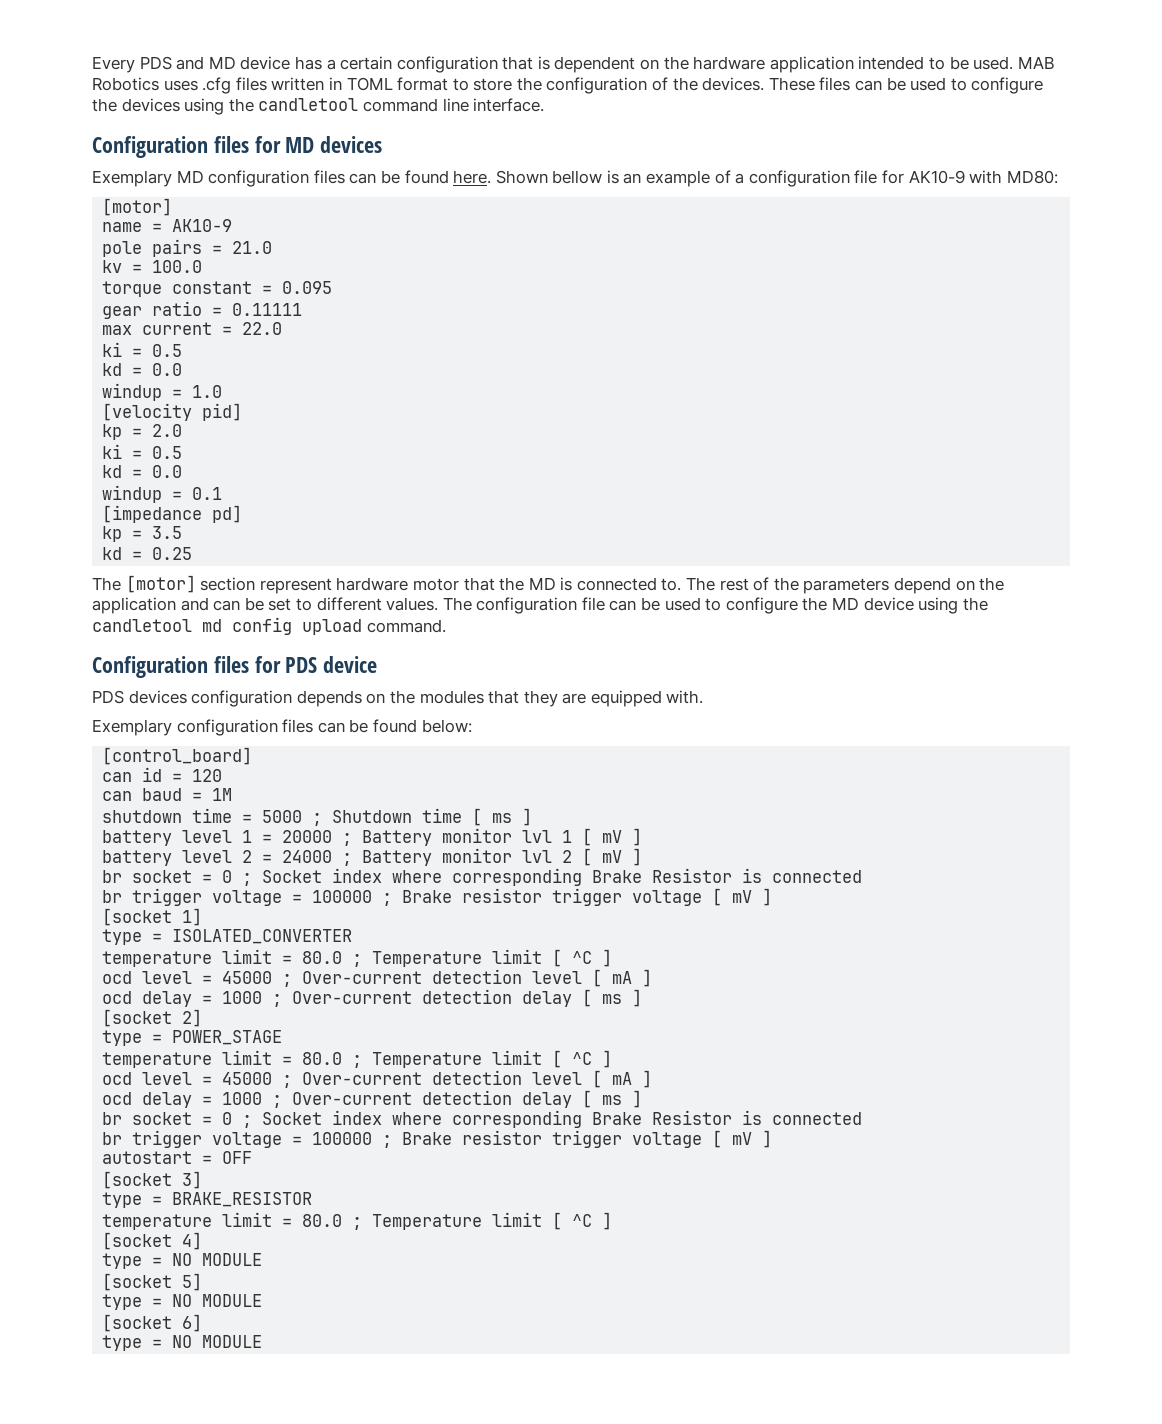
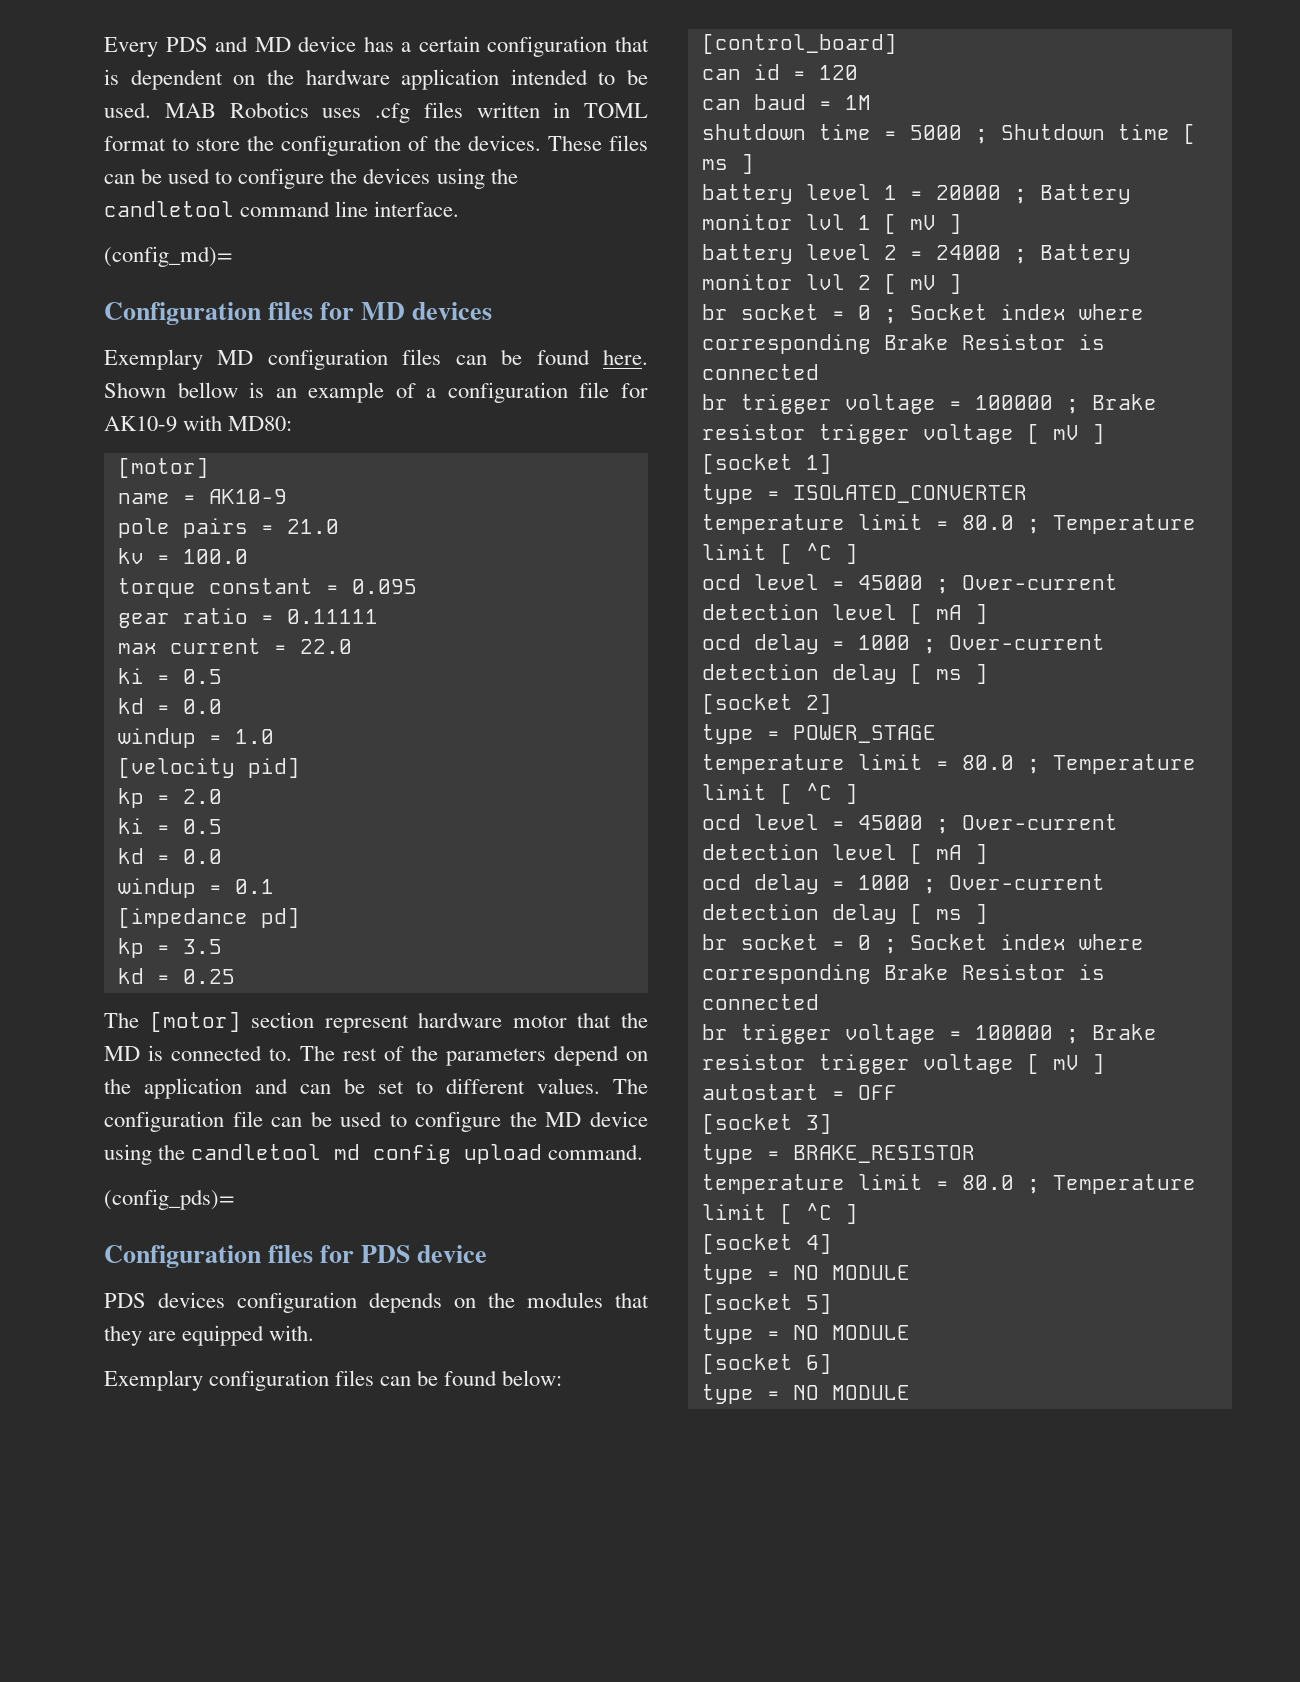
(545, 105) none -> [104,246,232,267] // (config_md)=
(446, 626) none -> [104,1189,234,1210] // (config_pds)=

